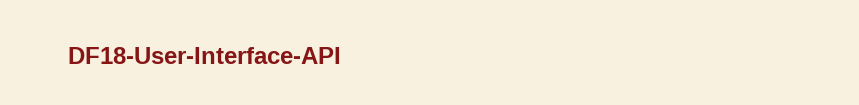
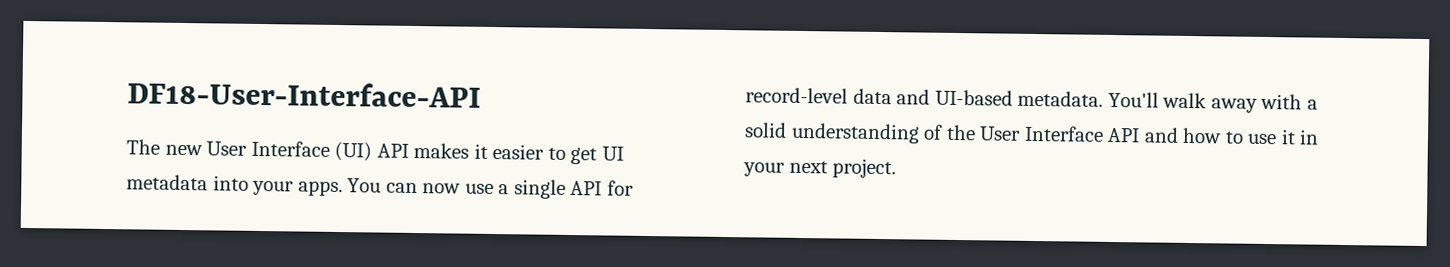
(341, 55) none -> [126,139,624,165] [126,174,634,199] [745,87,1318,113] [744,122,1320,145] [743,158,897,179] // The new User Interface (UI) API makes it easier to get UI metadata into your apps. You can now use a single API for record-level data and UI-based metadata. You'll walk away with a solid understanding of the User Interface API and how to use it in your next project.

